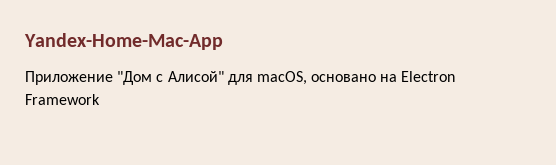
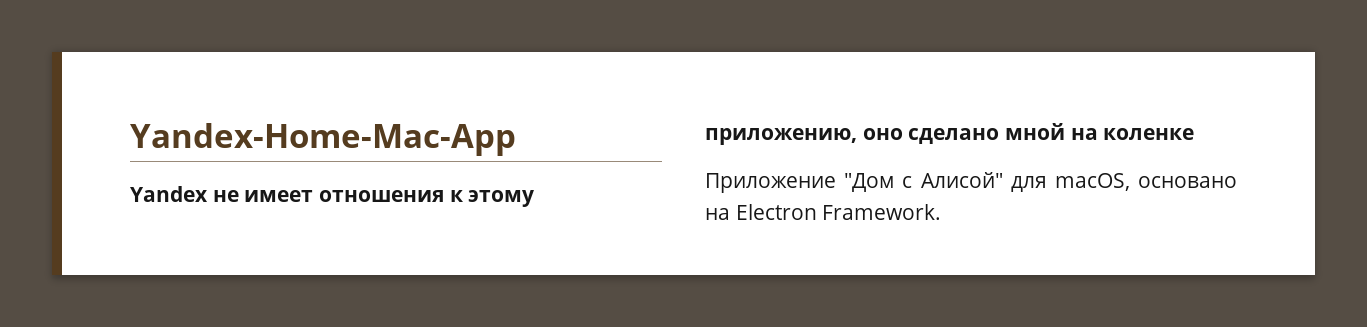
(223, 41) none -> [130,186,535,207] [705,123,1195,145] // Yandex не имеет отношения к этому приложению, оно сделано мной на коленке
[25,94,100,105] Framework -> [822,204,942,220] Framework.

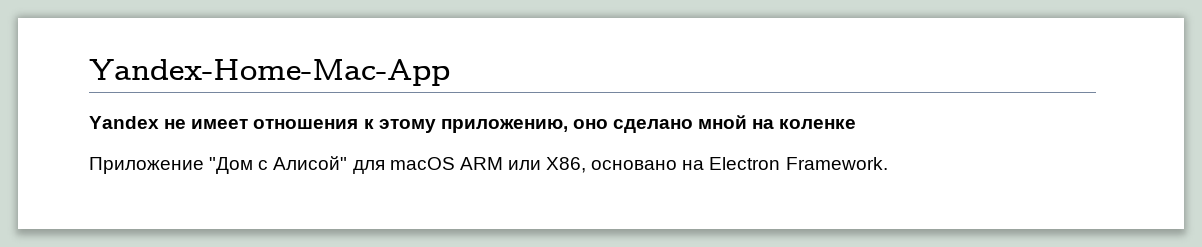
[1054,173,1130,191] macOS, -> [389,157,587,173] macOS ARM или X86,

